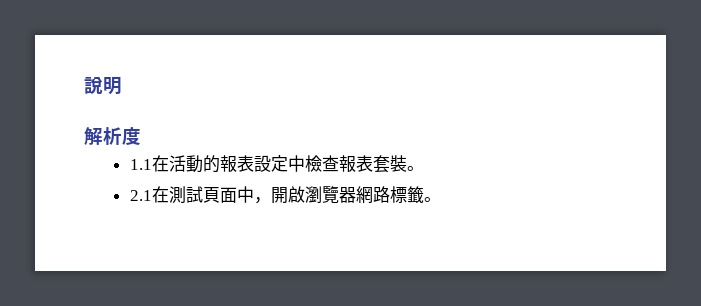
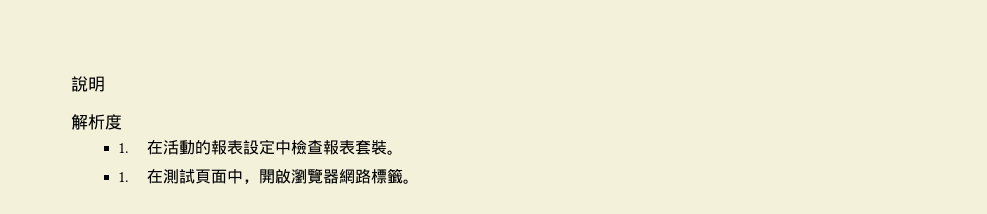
[129,159,152,170] 1.1 -> [118,143,130,153] 1.
[129,190,152,201] 2.1 -> [118,172,130,182] 1.

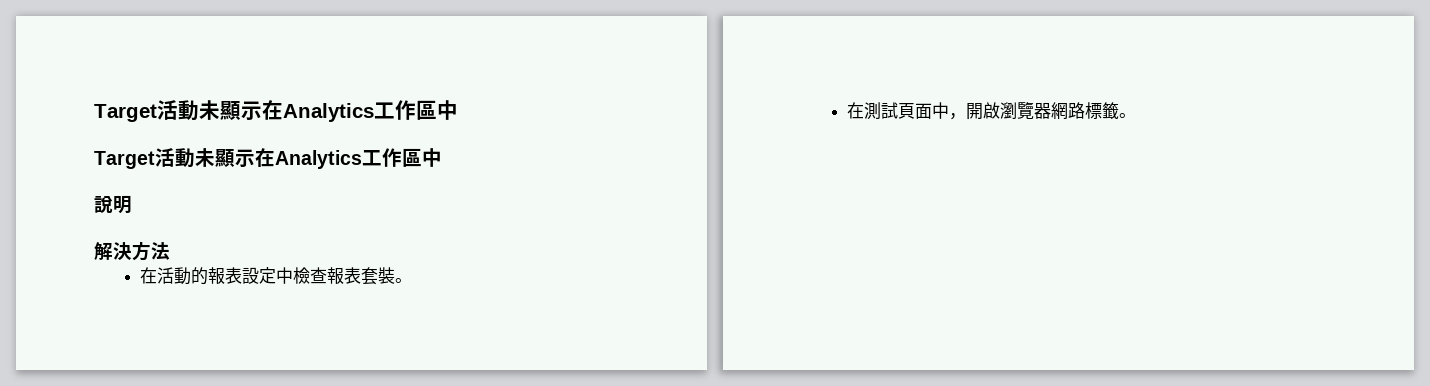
(71, 84) none -> [94,100,458,122] [94,148,442,169] Target活動未顯示在Analytics工作區中 // Target活動未顯示在Analytics工作區中 //
[88,114,122,130] [118,143,130,153] 析度 // 1. -> [113,241,170,261] 決方法 //
[118,172,130,182] 1. -> (412, 280) none

